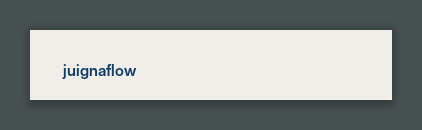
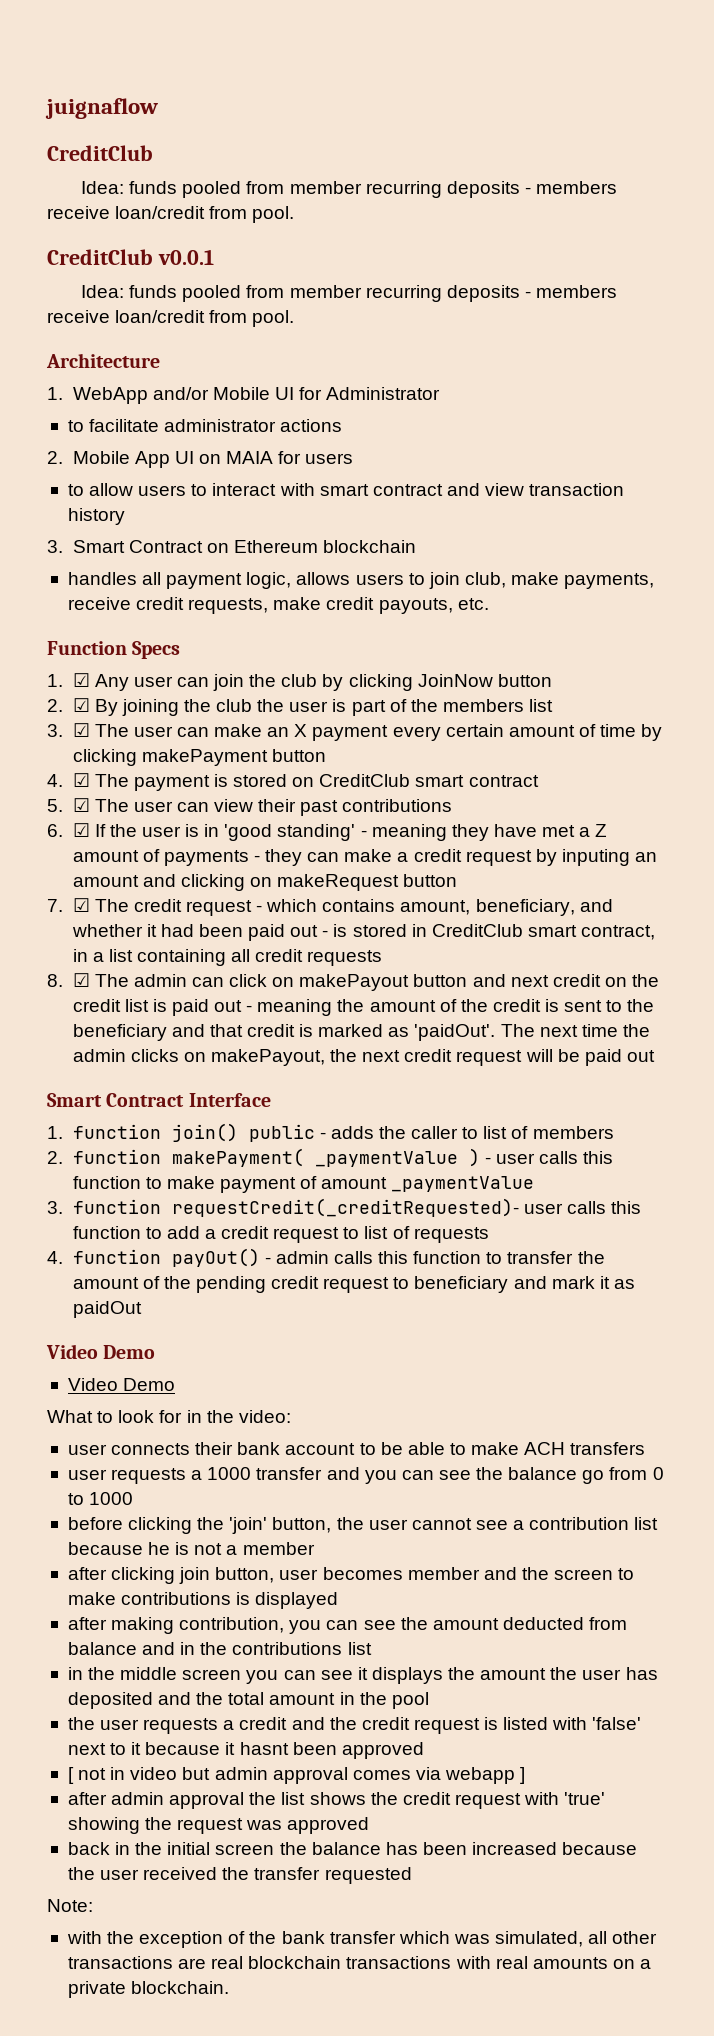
(137, 71) none -> [47,145,153,161] [81,181,618,198] [47,206,295,223] [47,249,214,265] [81,285,618,302] [47,310,295,327] [46,353,160,368] [47,387,441,404] [67,419,343,432] [47,451,354,468] [67,483,625,496] [67,508,125,525] [47,540,417,553] [67,572,655,589] [67,597,489,614] [47,641,181,659] [47,673,552,691] [47,698,554,716] [47,723,663,741] [72,749,326,766] [47,773,539,791] [47,798,453,816] [47,823,608,841] [72,849,658,866] [72,874,458,891] [47,898,613,916] [71,924,656,941] [72,949,383,966] [47,973,660,991] [72,999,655,1016] [72,1024,650,1041] [72,1049,655,1066] [47,1093,271,1107] [47,1123,614,1142] [47,1148,614,1167] [72,1176,535,1193] [47,1198,641,1217] [72,1226,489,1243] [47,1248,605,1267] [72,1276,635,1293] [72,1301,142,1318] [46,1344,156,1359] [67,1378,176,1391] [47,1410,291,1423] [67,1442,646,1455] [67,1467,664,1484] [67,1492,134,1505] [67,1517,659,1534] [67,1542,315,1555] [67,1567,635,1584] [67,1592,339,1609] [67,1617,628,1634] [67,1642,372,1655] [67,1667,658,1684] [67,1692,429,1709] [67,1717,642,1734] [67,1742,424,1759] [67,1767,526,1784] [67,1792,606,1809] [67,1817,370,1834] [67,1842,638,1855] [67,1867,412,1884] [47,1899,93,1912] [66,1931,658,1948] [67,1956,652,1969] [67,1981,230,1998] // CreditClub // Idea: funds pooled from member recurring deposits - members receive loan/credit from pool. // CreditClub v0.0.1 // Idea: funds pooled from member recurring deposits - members receive loan/credit from pool. // Architecture // 1. WebApp and/or Mobile UI for Administrator // to facilitate administrator actions // 2. Mobile App UI on MAIA for users // to allow users to interact with smart contract and view transaction history // 3. Smart Contract on Ethereum blockchain // handles all payment logic, allows users to join club, make payments, receive credit requests, make credit payouts, etc. // Function Specs // 1. ☑ Any user can join the club by clicking JoinNow button // 2. ☑ By joining the club the user is part of the members list // 3. ☑ The user can make an X payment every certain amount of time by clicking makePayment button // 4. ☑ The payment is stored on CreditClub smart contract // 5. ☑ The user can view their past contributions // 6. ☑ If the user is in 'good standing' - meaning they have met a Z amount of payments - they can make a credit request by inputing an amount and clicking on makeRequest button // 7. ☑ The credit request - which contains amount, beneficiary, and whether it had been paid out - is stored in CreditClub smart contract, in a list containing all credit requests // 8. ☑ The admin can click on makePayout button and next credit on the credit list is paid out - meaning the amount of the credit is sent to the beneficiary and that credit is marked as 'paidOut'. The next time the admin clicks on makePayout, the next credit request will be paid out // Smart Contract Interface // 1. function join() public - adds the caller to list of members // 2. function makePayment( _paymentValue ) - user calls this function to make payment of amount _paymentValue // 3. function requestCredit(_creditRequested)- user calls this function to add a credit request to list of requests // 4. function payOut() - admin calls this function to transfer the amount of the pending credit request to beneficiary and mark it as paidOut // Video Demo // Video Demo // What to look for in the video: // user connects their bank account to be able to make ACH transfers // user requests a 1000 transfer and you can see the balance go from 0 to 1000 // before clicking the 'join' button, the user cannot see a contribution list because he is not a member // after clicking join button, user becomes member and the screen to make contributions is displayed // after making contribution, you can see the amount deducted from balance and in the contributions list // in the middle screen you can see it displays the amount the user has deposited and the total amount in the pool // the user requests a credit and the credit request is listed with 'false' next to it because it hasnt been approved // [ not in video but admin approval comes via webapp ] // after admin approval the list shows the credit request with 'true' showing the request was approved // back in the initial screen the balance has been increased because the user received the transfer requested // Note: // with the exception of the bank transfer which was simulated, all other transactions are real blockchain transactions with real amounts on a private blockchain.

